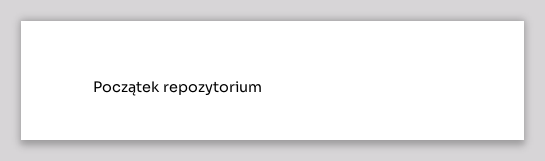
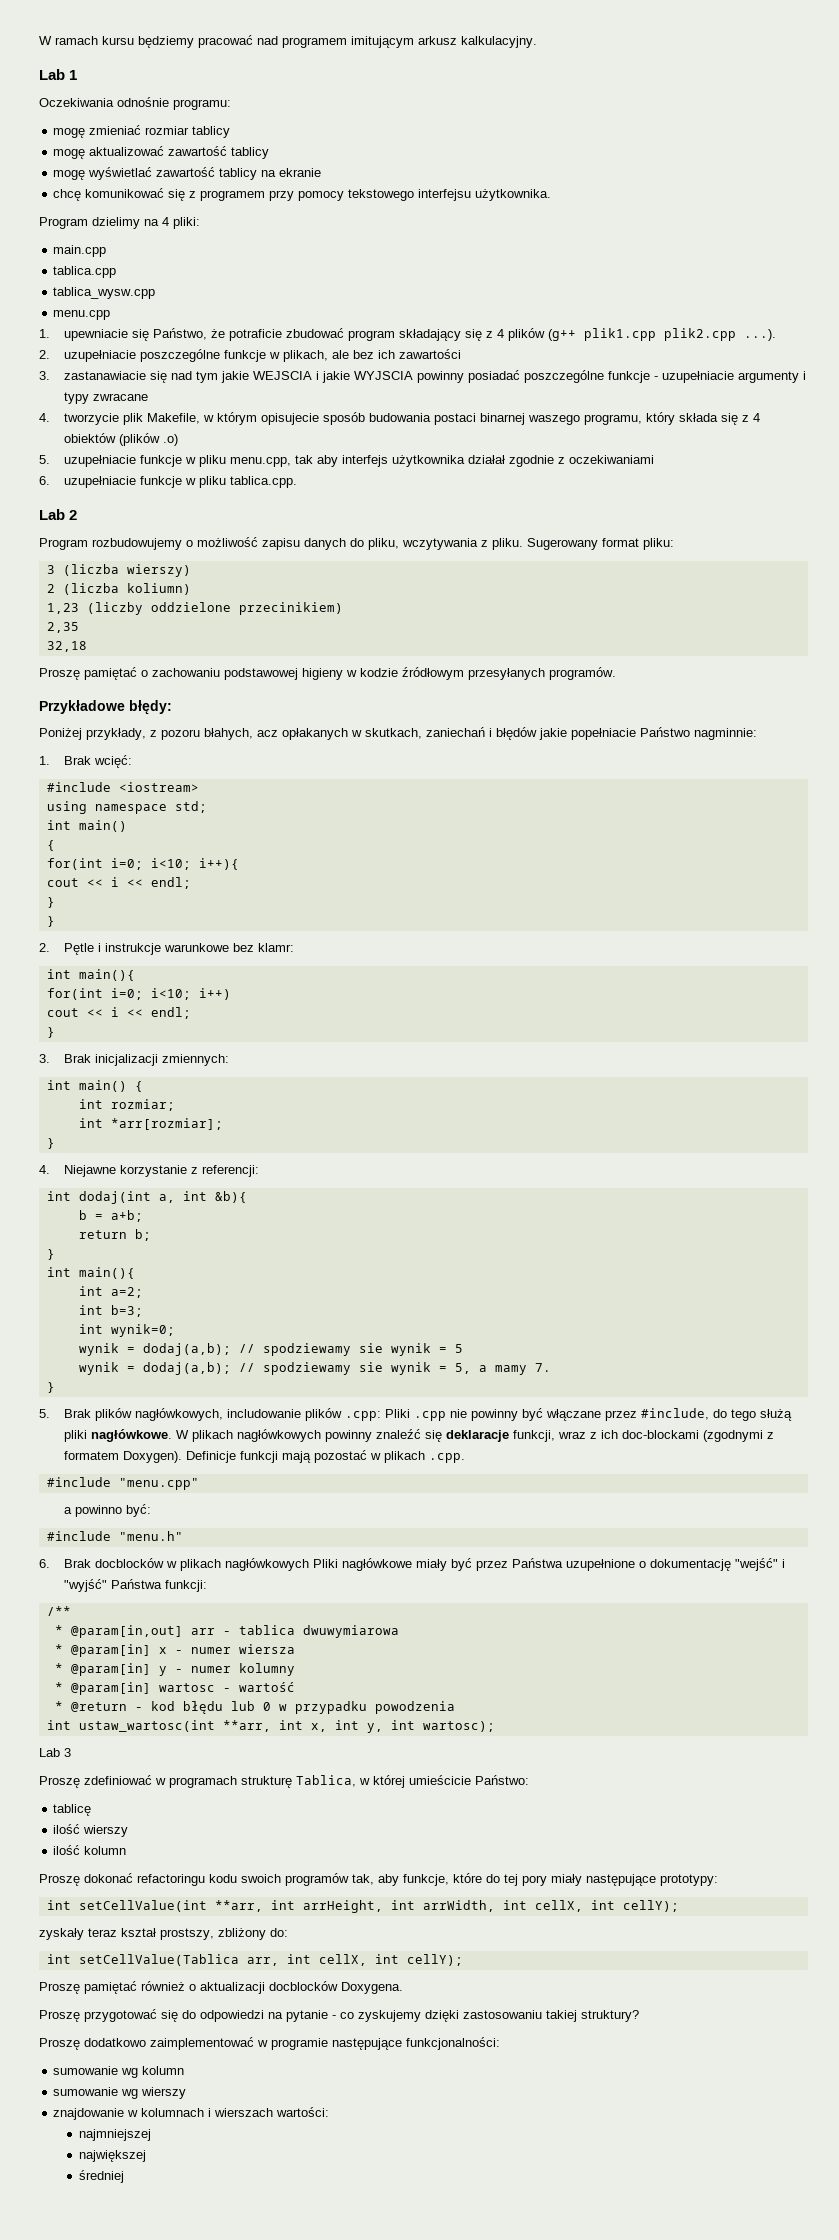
[93,81,262,96] Początek repozytorium -> [39,35,537,48] [39,69,78,80] [39,97,231,110] [53,125,231,138] [53,146,270,159] [53,167,322,180] [53,188,552,201] [39,217,200,229] [53,245,107,257] [53,266,117,278] [53,287,156,299] [53,310,111,320] [39,328,777,341] [39,349,462,362] [39,370,807,383] [64,392,149,404] [39,412,761,425] [64,433,179,446] [39,455,655,467] [39,476,298,488] [39,509,78,520] [39,537,674,550] [46,564,191,577] [46,583,191,595] [46,602,343,615] [46,622,79,633] [46,641,87,652] [39,667,616,680] [39,700,172,715] [39,727,757,740] [39,755,133,768] [46,782,199,792] [46,801,207,814] [46,820,127,832] [46,840,55,851] [46,858,239,870] [46,877,191,889] [46,897,55,908] [46,916,55,927] [39,943,295,955] [46,969,135,981] [46,988,231,1000] [46,1007,191,1019] [46,1027,55,1038] [39,1054,230,1066] [46,1080,143,1092] [78,1099,175,1111] [78,1118,223,1130] [46,1138,55,1149] [39,1165,260,1177] [46,1191,247,1204] [78,1210,143,1222] [78,1229,151,1241] [46,1249,55,1260] [46,1267,135,1279] [78,1286,143,1298] [78,1305,143,1317] [78,1324,175,1337] [78,1343,463,1356] [78,1362,551,1375] [46,1382,55,1393] [39,1408,793,1421] [64,1429,775,1442] [64,1450,466,1463] [46,1477,199,1490] [64,1504,152,1517] [46,1531,183,1541] [39,1558,786,1571] [64,1579,208,1592] [46,1606,71,1616] [54,1625,399,1638] [54,1644,295,1657] [54,1663,295,1676] [54,1682,295,1695] [54,1701,455,1714] [46,1720,495,1733] [39,1748,71,1757] [39,1775,529,1788] [53,1804,92,1816] [53,1824,129,1837] [53,1845,127,1855] [39,1873,718,1886] [46,1900,679,1913] [39,1928,288,1940] [46,1954,463,1966] [39,1981,403,1994] [39,2009,639,2022] [39,2037,500,2050] [53,2066,185,2078] [53,2087,187,2099] [53,2107,330,2120] [78,2129,151,2141] [78,2150,146,2162] [78,2170,124,2183] W ramach kursu będziemy pracować nad programem imitującym arkusz kalkulacyjny. // Lab 1 // Oczekiwania odnośnie programu: // mogę zmieniać rozmiar tablicy // mogę aktualizować zawartość tablicy // mogę wyświetlać zawartość tablicy na ekranie // chcę komunikować się z programem przy pomocy tekstowego interfejsu użytkownika. // Program dzielimy na 4 pliki: // main.cpp // tablica.cpp // tablica_wysw.cpp // menu.cpp // 1. upewniacie się Państwo, że potraficie zbudować program składający się z 4 plików (g++ plik1.cpp plik2.cpp ...). // 2. uzupełniacie poszczególne funkcje w plikach, ale bez ich zawartości // 3. zastanawiacie się nad tym jakie WEJSCIA i jakie WYJSCIA powinny posiadać poszczególne funkcje - uzupełniacie argumenty i typy zwracane // 4. tworzycie plik Makefile, w którym opisujecie sposób budowania postaci binarnej waszego programu, który składa się z 4 obiektów (plików .o) // 5. uzupełniacie funkcje w pliku menu.cpp, tak aby interfejs użytkownika działał zgodnie z oczekiwaniami // 6. uzupełniacie funkcje w pliku tablica.cpp. // Lab 2 // Program rozbudowujemy o możliwość zapisu danych do pliku, wczytywania z pliku. Sugerowany format pliku: // 3 (liczba wierszy) // 2 (liczba koliumn) // 1,23 (liczby oddzielone przecinikiem) // 2,35 // 32,18 // Proszę pamiętać o zachowaniu podstawowej higieny w kodzie źródłowym przesyłanych programów. // Przykładowe błędy: // Poniżej przykłady, z pozoru błahych, acz opłakanych w skutkach, zaniechań i błędów jakie popełniacie Państwo nagminnie: // 1. Brak wcięć: // #include <iostream> // using namespace std; // int main() // { // for(int i=0; i<10; i++){ // cout << i << endl; // } // } // 2. Pętle i instrukcje warunkowe bez klamr: // int main(){ // for(int i=0; i<10; i++) // cout << i << endl; // } // 3. Brak inicjalizacji zmiennych: // int main() { // int rozmiar; // int *arr[rozmiar]; // } // 4. Niejawne korzystanie z referencji: // int dodaj(int a, int &b){ // b = a+b; // return b; // } // int main(){ // int a=2; // int b=3; // int wynik=0; // wynik = dodaj(a,b); // spodziewamy sie wynik = 5 // wynik = dodaj(a,b); // spodziewamy sie wynik = 5, a mamy 7. // } // 5. Brak plików nagłówkowych, includowanie plików .cpp: Pliki .cpp nie powinny być włączane przez #include, do tego służą pliki nagłówkowe. W plikach nagłówkowych powinny znaleźć się deklaracje funkcji, wraz z ich doc-blockami (zgodnymi z formatem Doxygen). Definicje funkcji mają pozostać w plikach .cpp. // #include "menu.cpp" // a powinno być: // #include "menu.h" // 6. Brak docblocków w plikach nagłówkowych Pliki nagłówkowe miały być przez Państwa uzupełnione o dokumentację "wejść" i "wyjść" Państwa funkcji: // /** // * @param[in,out] arr - tablica dwuwymiarowa // * @param[in] x - numer wiersza // * @param[in] y - numer kolumny // * @param[in] wartosc - wartość // * @return - kod błędu lub 0 w przypadku powodzenia // int ustaw_wartosc(int **arr, int x, int y, int wartosc); // Lab 3 // Proszę zdefiniować w programach strukturę Tablica, w której umieścicie Państwo: // tablicę // ilość wierszy // ilość kolumn // Proszę dokonać refactoringu kodu swoich programów tak, aby funkcje, które do tej pory miały następujące prototypy: // int setCellValue(int **arr, int arrHeight, int arrWidth, int cellX, int cellY); // zyskały teraz kształ prostszy, zbliżony do: // int setCellValue(Tablica arr, int cellX, int cellY); // Proszę pamiętać również o aktualizacji docblocków Doxygena. // Proszę przygotować się do odpowiedzi na pytanie - co zyskujemy dzięki zastosowaniu takiej struktury? // Proszę dodatkowo zaimplementować w programie następujące funkcjonalności: // sumowanie wg kolumn // sumowanie wg wierszy // znajdowanie w kolumnach i wierszach wartości: // najmniejszej // największej // średniej

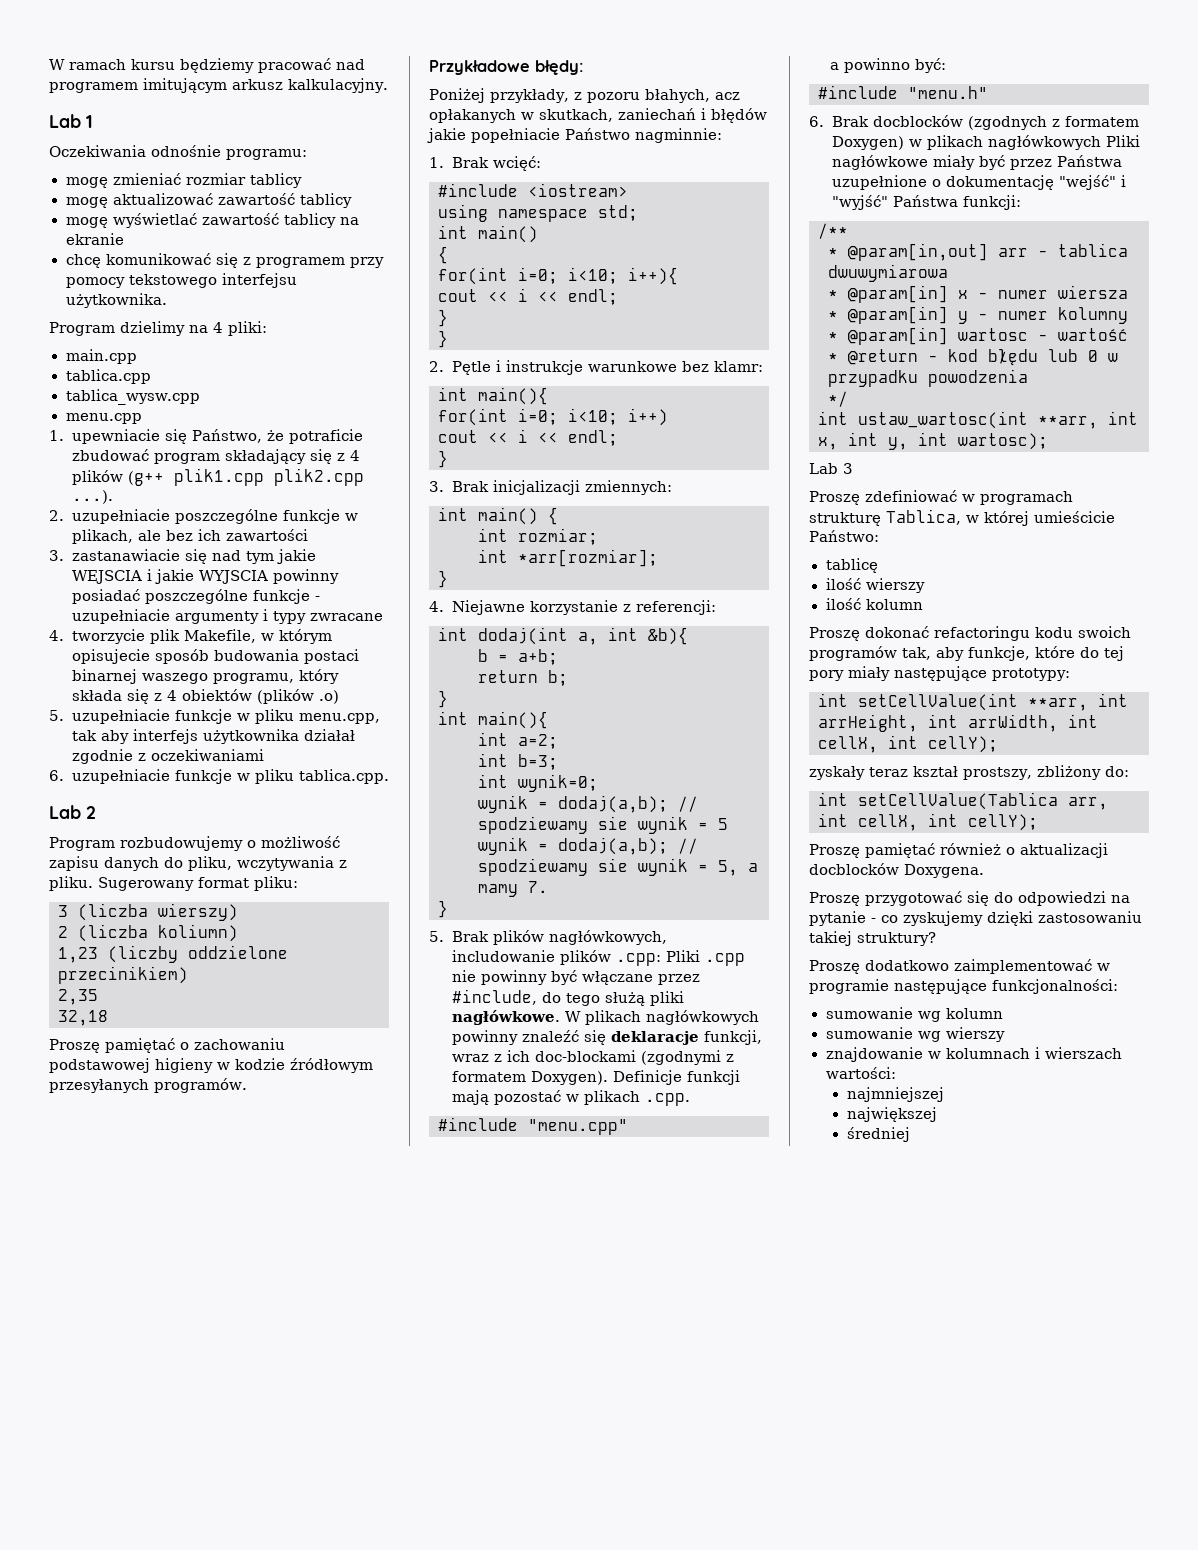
(165, 1563) none -> [967,116,1139,130] [831,136,904,150] (zgodnych z formatem Doxygen)
(455, 1707) none -> [828,391,848,407] // */

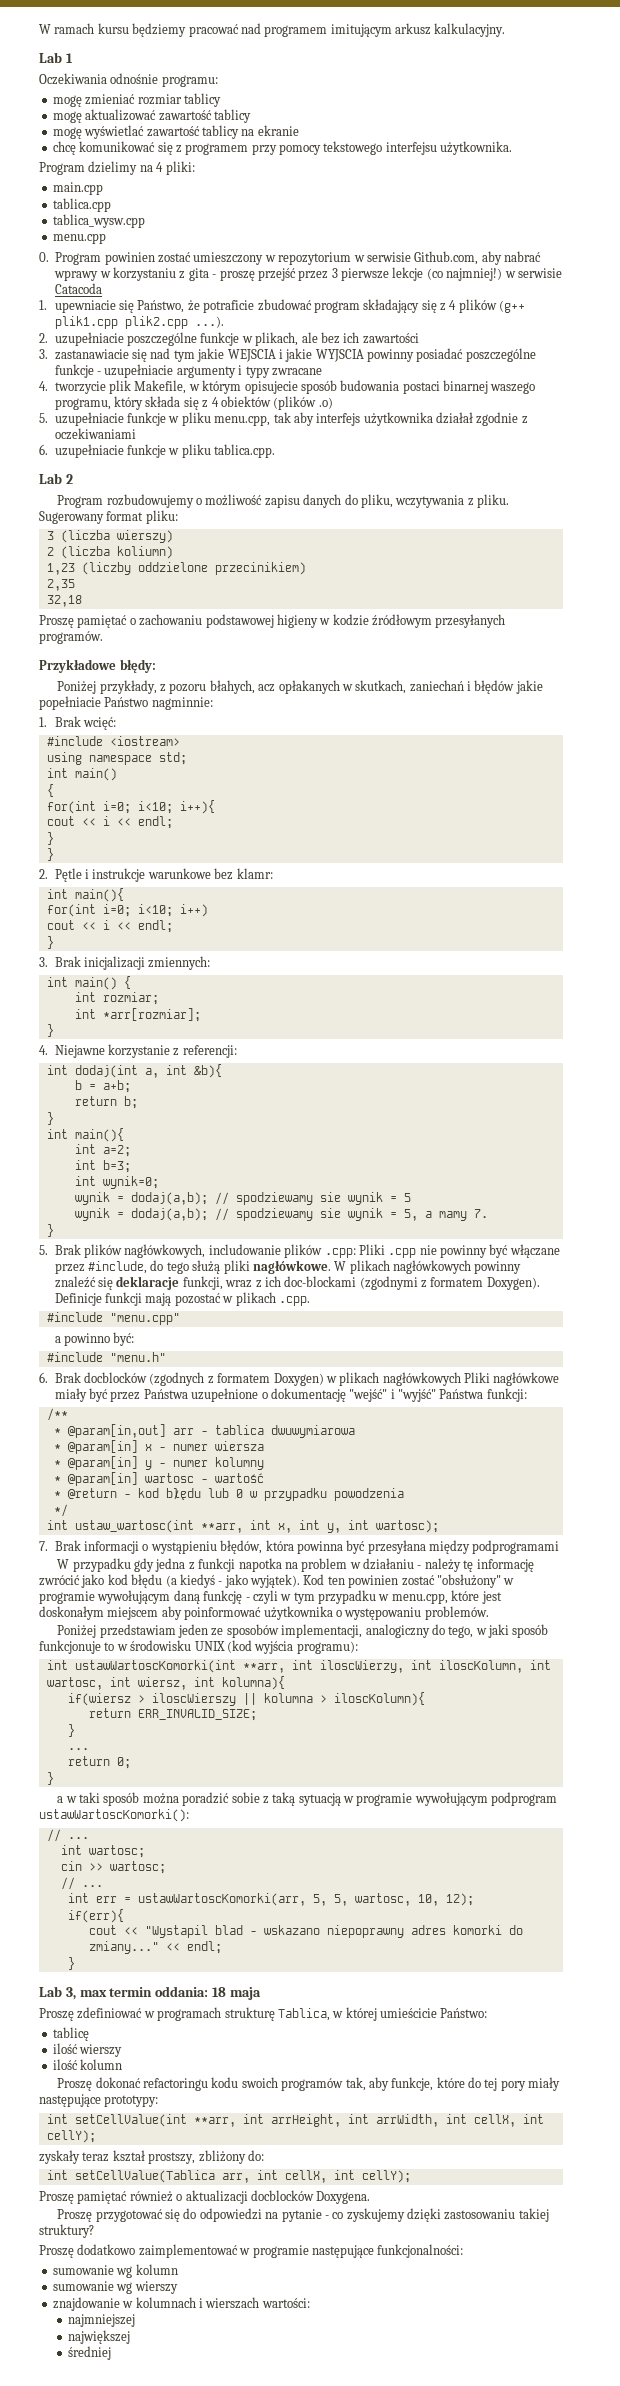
(142, 418) none -> [39,251,541,265] [54,267,562,281] [55,283,103,294] // 0. Program powinien zostać umieszczony w repozytorium w serwisie Github.com, aby nabrać wprawy w korzystaniu z gita - proszę przejść przez 3 pierwsze lekcje (co najmniej!) w serwisie Catacoda
[809,463,853,474] Lab 3 -> [39,1540,560,1554] [57,1558,534,1572] [39,1574,515,1588] [39,1590,502,1604] [39,1606,489,1620] [57,1624,549,1638] [39,1640,358,1654] [46,1660,551,1673] [46,1676,285,1690] [67,1692,425,1706] [88,1708,257,1721] [67,1724,75,1737] [67,1748,89,1750] [67,1756,131,1769] [46,1772,54,1785] [57,1792,558,1806] [39,1809,189,1822] [46,1829,89,1842] [60,1845,145,1858] [60,1861,166,1874] [60,1877,103,1890] [67,1893,474,1906] [67,1909,124,1923] [88,1925,523,1938] [88,1941,222,1954] [67,1957,75,1970] [39,1986,261,2000] 7. Brak informacji o wystąpieniu błędów, która powinna być przesyłana między podprogramami // W przypadku gdy jedna z funkcji napotka na problem w działaniu - należy tę informację zwrócić jako kod błędu (a kiedyś - jako wyjątek). Kod ten powinien zostać "obsłużony" w programie wywołującym daną funkcję - czyli w tym przypadku w menu.cpp, które jest doskonałym miejscem aby poinformować użytkownika o występowaniu problemów. // Poniżej przedstawiam jeden ze sposobów implementacji, analogiczny do tego, w jaki sposób funkcjonuje to w środowisku UNIX (kod wyjścia programu): // int ustawWartoscKomorki(int **arr, int iloscWierzy, int iloscKolumn, int wartosc, int wiersz, int kolumna){ // if(wiersz > iloscWierszy || kolumna > iloscKolumn){ // return ERR_INVALID_SIZE; // } // ... // return 0; // } // a w taki sposób można poradzić sobie z taką sytuacją w programie wywołującym podprogram ustawWartoscKomorki(): // // ... // int wartosc; // cin >> wartosc; // // ... // int err = ustawWartoscKomorki(arr, 5, 5, wartosc, 10, 12); // if(err){ // cout << "Wystapil blad - wskazano niepoprawny adres komorki do zmiany..." << endl; // } // Lab 3, max termin oddania: 18 maja

